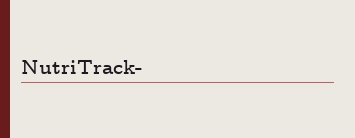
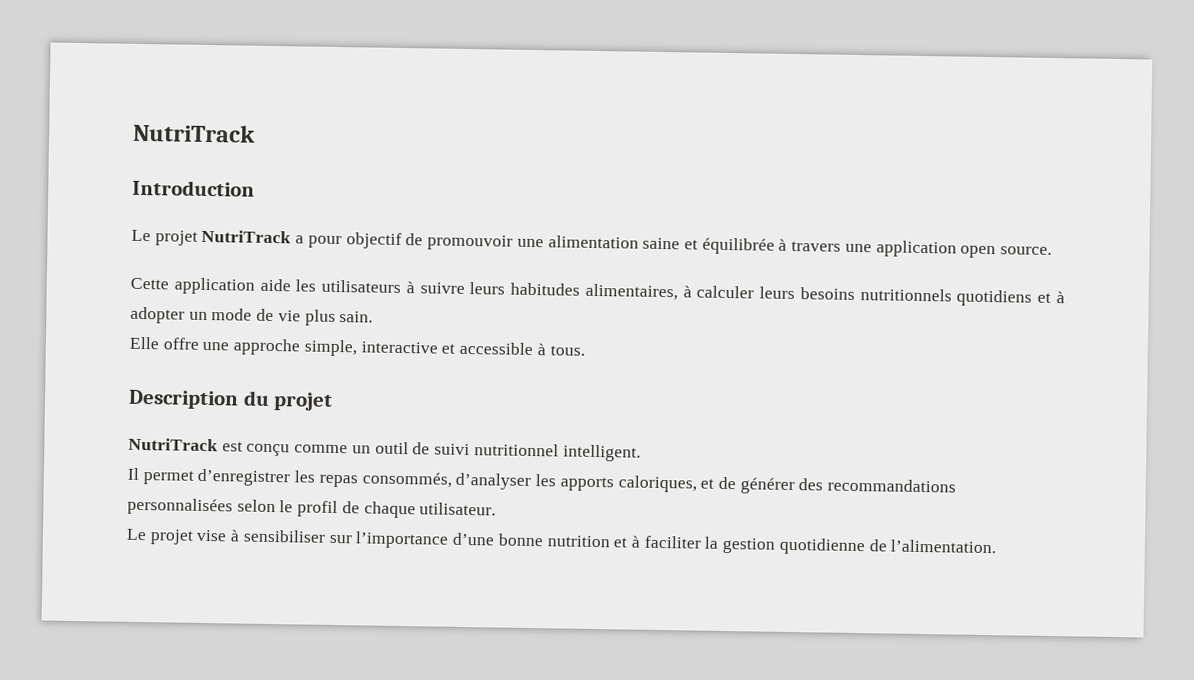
[21,60,143,74] NutriTrack- -> [133,123,256,143] [132,179,255,197] [131,229,1053,259] [130,277,1065,307] [130,306,374,326] [129,336,585,357] [128,389,334,411] [128,437,641,462] [127,467,957,495] [127,497,497,519] [126,528,997,556] NutriTrack // Introduction // Le projet NutriTrack a pour objectif de promouvoir une alimentation saine et équilibrée à travers une application open source. // Cette application aide les utilisateurs à suivre leurs habitudes alimentaires, à calculer leurs besoins nutritionnels quotidiens et à adopter un mode de vie plus sain. // Elle offre une approche simple, interactive et accessible à tous. // Description du projet // NutriTrack est conçu comme un outil de suivi nutritionnel intelligent. // Il permet d’enregistrer les repas consommés, d’analyser les apports caloriques, et de générer des recommandations personnalisées selon le profil de chaque utilisateur. // Le projet vise à sensibiliser sur l’importance d’une bonne nutrition et à faciliter la gestion quotidienne de l’alimentation.

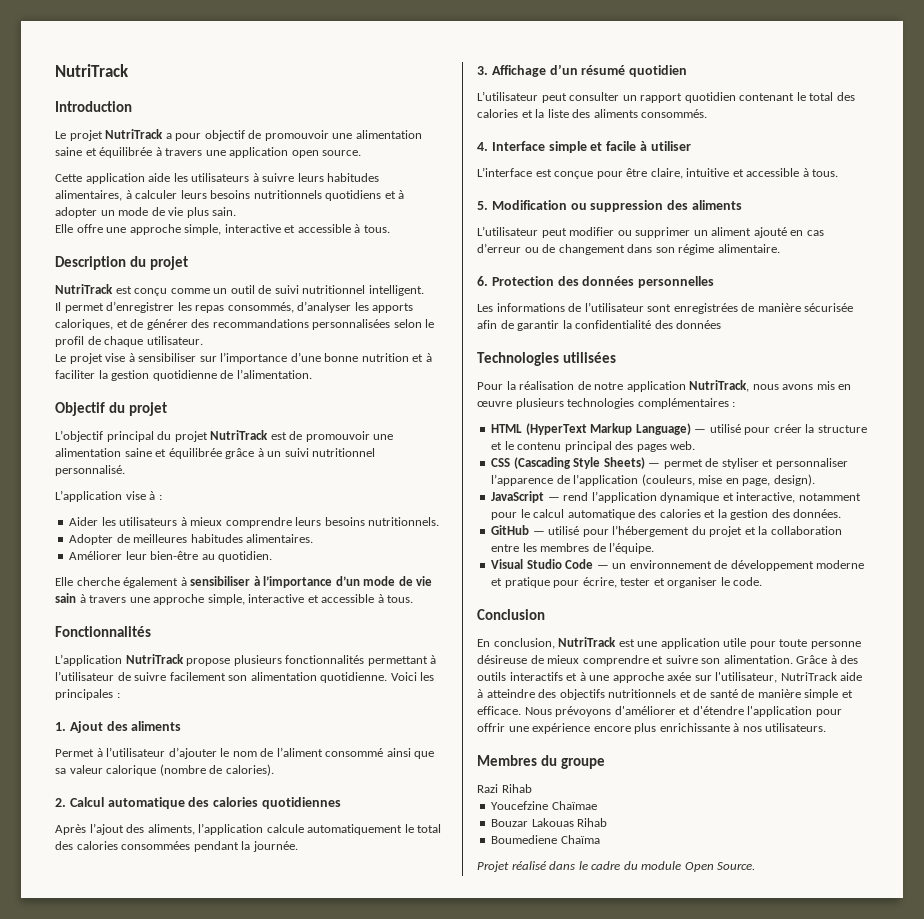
(997, 546) none -> [55,402,168,416] [55,430,394,442] [55,448,376,459] [55,465,125,476] [55,490,162,502] [69,517,440,528] [69,534,314,545] [69,551,273,562] [55,576,433,588] [55,593,414,605] [55,626,151,637] [55,654,437,666] [55,671,435,683] [55,689,120,700] [55,721,182,733] [55,747,435,759] [55,764,274,776] [55,797,341,809] [55,823,442,835] [55,841,298,852] [477,64,688,77] [477,91,855,103] [477,109,708,118] [477,141,691,153] [477,167,839,179] [477,200,742,212] [477,226,824,238] [477,243,780,255] [477,276,715,288] [477,302,854,314] [477,320,722,331] [477,352,617,366] [477,380,852,392] [477,398,736,409] [491,423,867,435] [491,441,696,452] [491,457,848,469] [491,474,815,486] [491,491,861,503] [491,509,842,520] [491,525,842,537] [491,542,655,554] [491,559,865,571] [491,577,763,588] [477,609,545,620] [477,637,861,649] [477,655,859,666] [477,672,863,683] [477,689,853,700] [477,706,842,717] [477,723,827,734] [477,755,606,769] [477,784,532,793] [491,801,597,810] [491,818,608,827] [491,835,600,844] [477,861,756,872] // Objectif du projet // L’objectif principal du projet NutriTrack est de promouvoir une alimentation saine et équilibrée grâce à un suivi nutritionnel personnalisé. // L’application vise à : // Aider les utilisateurs à mieux comprendre leurs besoins nutritionnels. // Adopter de meilleures habitudes alimentaires. // Améliorer leur bien-être au quotidien. // Elle cherche également à sensibiliser à l’importance d’un mode de vie sain à travers une approche simple, interactive et accessible à tous. // Fonctionnalités // L’application NutriTrack propose plusieurs fonctionnalités permettant à l’utilisateur de suivre facilement son alimentation quotidienne. Voici les principales : // 1. Ajout des aliments // Permet à l’utilisateur d’ajouter le nom de l’aliment consommé ainsi que sa valeur calorique (nombre de calories). // 2. Calcul automatique des calories quotidiennes // Après l’ajout des aliments, l’application calcule automatiquement le total des calories consommées pendant la journée. // 3. Affichage d’un résumé quotidien // L’utilisateur peut consulter un rapport quotidien contenant le total des calories et la liste des aliments consommés. // 4. Interface simple et facile à utiliser // L’interface est conçue pour être claire, intuitive et accessible à tous. // 5. Modification ou suppression des aliments // L’utilisateur peut modifier ou supprimer un aliment ajouté en cas d’erreur ou de changement dans son régime alimentaire. // 6. Protection des données personnelles // Les informations de l’utilisateur sont enregistrées de manière sécurisée afin de garantir la confidentialité des données // Technologies utilisées // Pour la réalisation de notre application NutriTrack, nous avons mis en œuvre plusieurs technologies complémentaires : // HTML (HyperText Markup Language) — utilisé pour créer la structure et le contenu principal des pages web. // CSS (Cascading Style Sheets) — permet de styliser et personnaliser l’apparence de l’application (couleurs, mise en page, design). // JavaScript — rend l’application dynamique et interactive, notamment pour le calcul automatique des calories et la gestion des données. // GitHub — utilisé pour l’hébergement du projet et la collaboration entre les membres de l’équipe. // Visual Studio Code — un environnement de développement moderne et pratique pour écrire, tester et organiser le code. // Conclusion // En conclusion, NutriTrack est une application utile pour toute personne désireuse de mieux comprendre et suivre son alimentation. Grâce à des outils interactifs et à une approche axée sur l'utilisateur, NutriTrack aide à atteindre des objectifs nutritionnels et de santé de manière simple et efficace. Nous prévoyons d'améliorer et d'étendre l'application pour offrir une expérience encore plus enrichissante à nos utilisateurs. // Membres du groupe // Razi Rihab // Youcefzine Chaïmae // Bouzar Lakouas Rihab // Boumediene Chaïma // Projet réalisé dans le cadre du module Open Source.

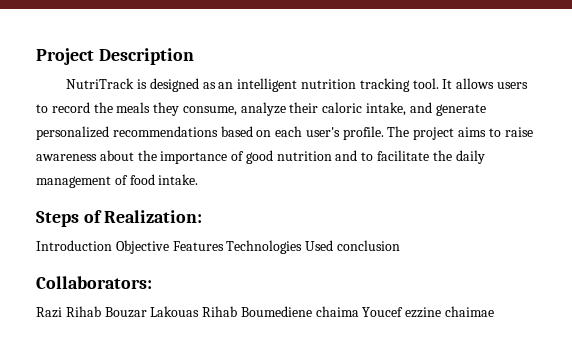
[55,64,129,77] [55,101,132,112] [55,129,422,141] [55,147,362,158] [55,173,380,184] [55,190,405,201] [55,207,237,218] [55,224,390,235] [55,256,189,270] [55,284,424,296] [55,301,414,313] [55,319,435,330] [55,336,203,347] [55,352,432,364] [55,369,312,381] [55,402,168,416] [55,430,394,442] [55,448,376,459] [55,465,125,476] [55,490,162,502] [69,517,440,528] [69,534,314,545] [69,551,273,562] [55,576,433,588] [55,593,414,605] [55,626,151,637] [55,654,437,666] [55,671,435,683] [55,689,120,700] [55,721,182,733] [55,747,435,759] [55,764,274,776] [55,797,341,809] [55,823,442,835] [55,841,298,852] [477,64,688,77] [477,91,855,103] [477,109,708,118] [477,141,691,153] [477,167,839,179] [477,200,742,212] [477,226,824,238] [477,243,780,255] [477,276,715,288] [477,302,854,314] [477,320,722,331] [477,352,617,366] [477,380,852,392] [477,398,736,409] [491,423,867,435] [491,441,696,452] [491,457,848,469] [491,474,815,486] [491,491,861,503] [491,509,842,520] [491,525,842,537] [491,542,655,554] [491,559,865,571] [491,577,763,588] [477,609,545,620] [477,637,861,649] [477,655,859,666] [477,672,863,683] [477,689,853,700] [477,706,842,717] [477,723,827,734] [477,755,606,769] NutriTrack // Introduction // Le projet NutriTrack a pour objectif de promouvoir une alimentation saine et équilibrée à travers une application open source. // Cette application aide les utilisateurs à suivre leurs habitudes alimentaires, à calculer leurs besoins nutritionnels quotidiens et à adopter un mode de vie plus sain. // Elle offre une approche simple, interactive et accessible à tous. // Description du projet // NutriTrack est conçu comme un outil de suivi nutritionnel intelligent. // Il permet d’enregistrer les repas consommés, d’analyser les apports caloriques, et de générer des recommandations personnalisées selon le profil de chaque utilisateur. // Le projet vise à sensibiliser sur l’importance d’une bonne nutrition et à faciliter la gestion quotidienne de l’alimentation. // Objectif du projet // L’objectif principal du projet NutriTrack est de promouvoir une alimentation saine et équilibrée grâce à un suivi nutritionnel personnalisé. // L’application vise à : // Aider les utilisateurs à mieux comprendre leurs besoins nutritionnels. // Adopter de meilleures habitudes alimentaires. // Améliorer leur bien-être au quotidien. // Elle cherche également à sensibiliser à l’importance d’un mode de vie sain à travers une approche simple, interactive et accessible à tous. // Fonctionnalités // L’application NutriTrack propose plusieurs fonctionnalités permettant à l’utilisateur de suivre facilement son alimentation quotidienne. Voici les principales : // 1. Ajout des aliments // Permet à l’utilisateur d’ajouter le nom de l’aliment consommé ainsi que sa valeur calorique (nombre de calories). // 2. Calcul automatique des calories quotidiennes // Après l’ajout des aliments, l’application calcule automatiquement le total des calories consommées pendant la journée. // 3. Affichage d’un résumé quotidien // L’utilisateur peut consulter un rapport quotidien contenant le total des calories et la liste des aliments consommés. // 4. Interface simple et facile à utiliser // L’interface est conçue pour être claire, intuitive et accessible à tous. // 5. Modification ou suppression des aliments // L’utilisateur peut modifier ou supprimer un aliment ajouté en cas d’erreur ou de changement dans son régime alimentaire. // 6. Protection des données personnelles // Les informations de l’utilisateur sont enregistrées de manière sécurisée afin de garantir la confidentialité des données // Technologies utilisées // Pour la réalisation de notre application NutriTrack, nous avons mis en œuvre plusieurs technologies complémentaires : // HTML (HyperText Markup Language) — utilisé pour créer la structure et le contenu principal des pages web. // CSS (Cascading Style Sheets) — permet de styliser et personnaliser l’apparence de l’application (couleurs, mise en page, design). // JavaScript — rend l’application dynamique et interactive, notamment pour le calcul automatique des calories et la gestion des données. // GitHub — utilisé pour l’hébergement du projet et la collaboration entre les membres de l’équipe. // Visual Studio Code — un environnement de développement moderne et pratique pour écrire, tester et organiser le code. // Conclusion // En conclusion, NutriTrack est une application utile pour toute personne désireuse de mieux comprendre et suivre son alimentation. Grâce à des outils interactifs et à une approche axée sur l'utilisateur, NutriTrack aide à atteindre des objectifs nutritionnels et de santé de manière simple et efficace. Nous prévoyons d'améliorer et d'étendre l'application pour offrir une expérience encore plus enrichissante à nos utilisateurs. // Membres du groupe -> [36,48,194,65] [66,78,528,92] [36,102,486,116] [36,126,533,140] [36,150,485,164] [36,174,199,188] [36,210,203,227] [36,240,400,254] [36,276,152,289] Project Description // NutriTrack is designed as an intelligent nutrition tracking tool. It allows users to record the meals they consume, analyze their caloric intake, and generate personalized recommendations based on each user's profile. The project aims to raise awareness about the importance of good nutrition and to facilitate the daily management of food intake. // Steps of Realization: // Introduction Objective Features Technologies Used conclusion // Collaborators:
[491,801,597,810] // Youcefzine Chaïmae // -> (101, 311) none
[491,835,600,844] [477,861,756,872] // Boumediene Chaïma // Projet réalisé dans le cadre du module Open Source. -> [240,306,495,318] Boumediene chaima Youcef ezzine chaimae

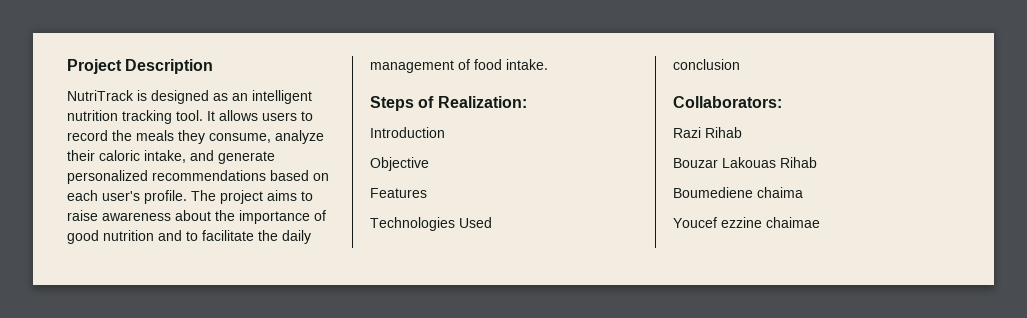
(112, 245) none -> (445, 132) //
(169, 247) none -> (429, 164) //
(224, 246) none -> (427, 193) //
(334, 245) none -> (492, 222) //
(101, 311) none -> (742, 132) //
(238, 311) none -> (817, 162) //
(359, 311) none -> (803, 192) //

